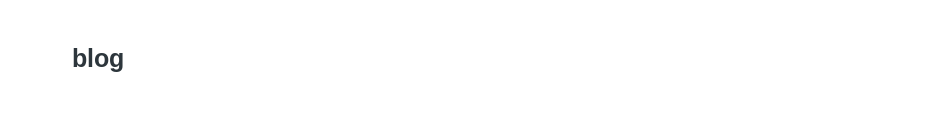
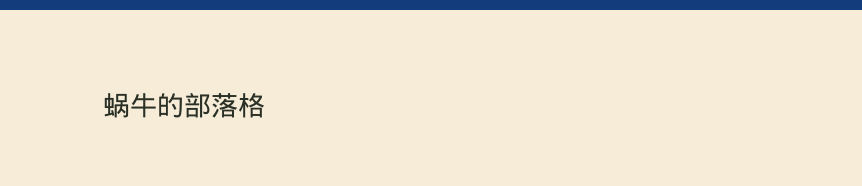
[72,48,124,72] blog -> [103,93,265,118] 蜗牛的部落格

